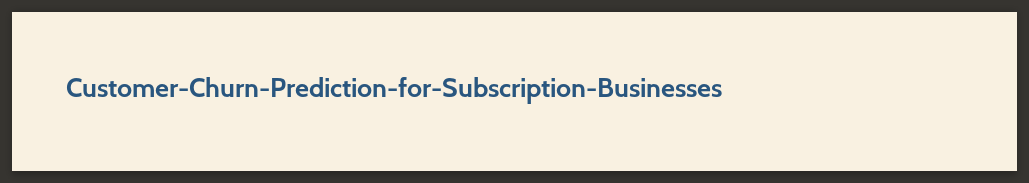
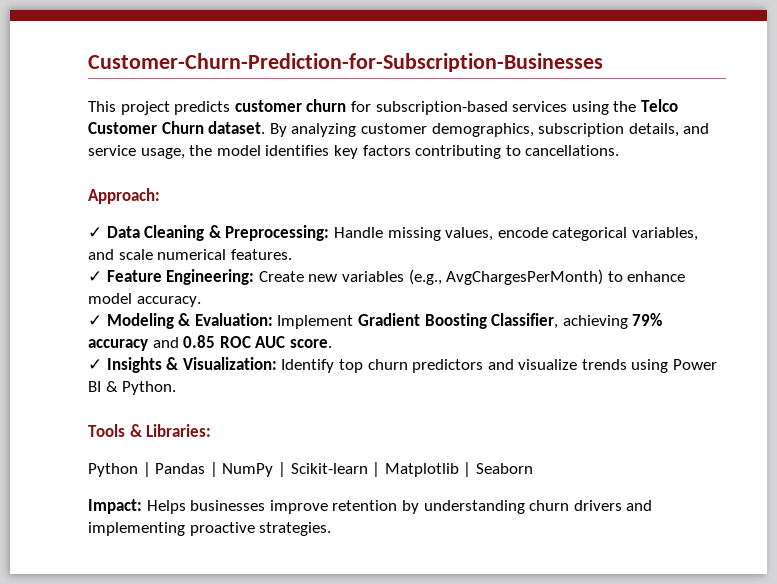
(722, 90) none -> [88,99,678,115] [88,121,710,137] [88,145,620,159] [88,188,160,204] [88,225,698,241] [88,249,292,260] [88,269,686,285] [88,293,201,307] [88,313,663,329] [88,335,332,351] [88,357,718,373] [88,381,177,395] [88,424,212,437] [88,462,533,477] [88,499,653,514] [88,522,332,536] // This project predicts customer churn for subscription-based services using the Telco Customer Churn dataset. By analyzing customer demographics, subscription details, and service usage, the model identifies key factors contributing to cancellations. // Approach: // ✓ Data Cleaning & Preprocessing: Handle missing values, encode categorical variables, and scale numerical features. // ✓ Feature Engineering: Create new variables (e.g., AvgChargesPerMonth) to enhance model accuracy. // ✓ Modeling & Evaluation: Implement Gradient Boosting Classifier, achieving 79% accuracy and 0.85 ROC AUC score. // ✓ Insights & Visualization: Identify top churn predictors and visualize trends using Power BI & Python. // Tools & Libraries: // Python | Pandas | NumPy | Scikit-learn | Matplotlib | Seaborn // Impact: Helps businesses improve retention by understanding churn drivers and implementing proactive strategies.

